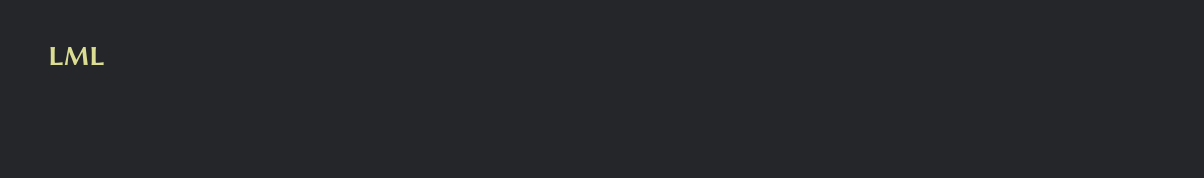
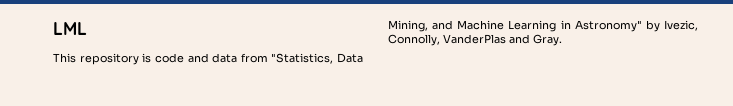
(105, 56) none -> [53,53,363,65] [388,20,698,32] [388,34,562,46] // This repository is code and data from "Statistics, Data Mining, and Machine Learning in Astronomy" by Ivezic, Connolly, VanderPlas and Gray.

